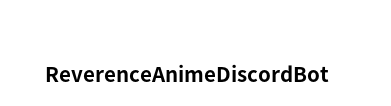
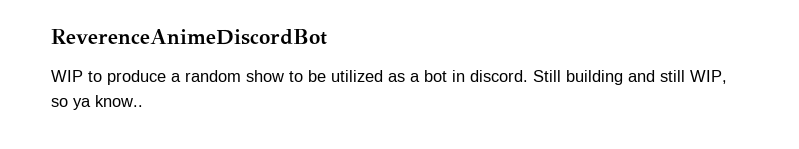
(329, 73) none -> [51,70,727,85] [51,95,143,110] // WIP to produce a random show to be utilized as a bot in discord. Still building and still WIP, so ya know..

